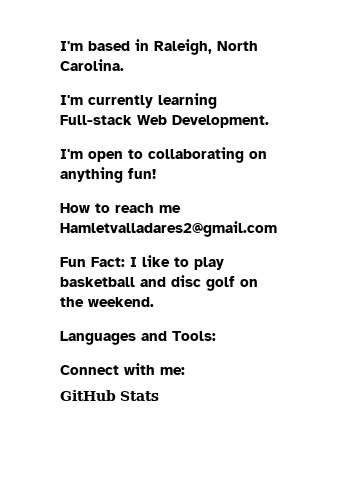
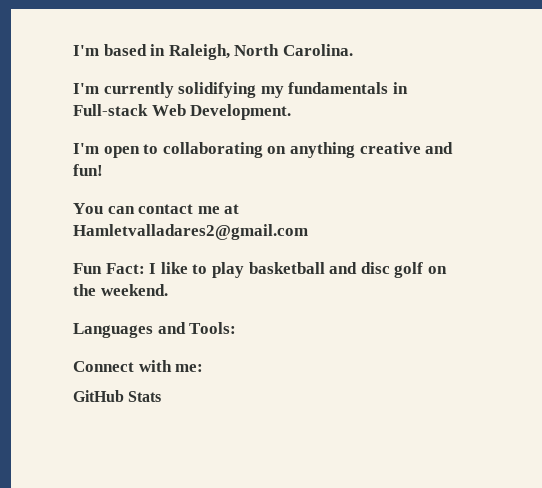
[158,93,217,109] learning -> [178,82,408,98] solidifying my fundamentals in
(123, 175) none -> [359,142,454,154] creative and
[60,203,181,213] How to reach me -> [73,203,240,214] You can contact me at

